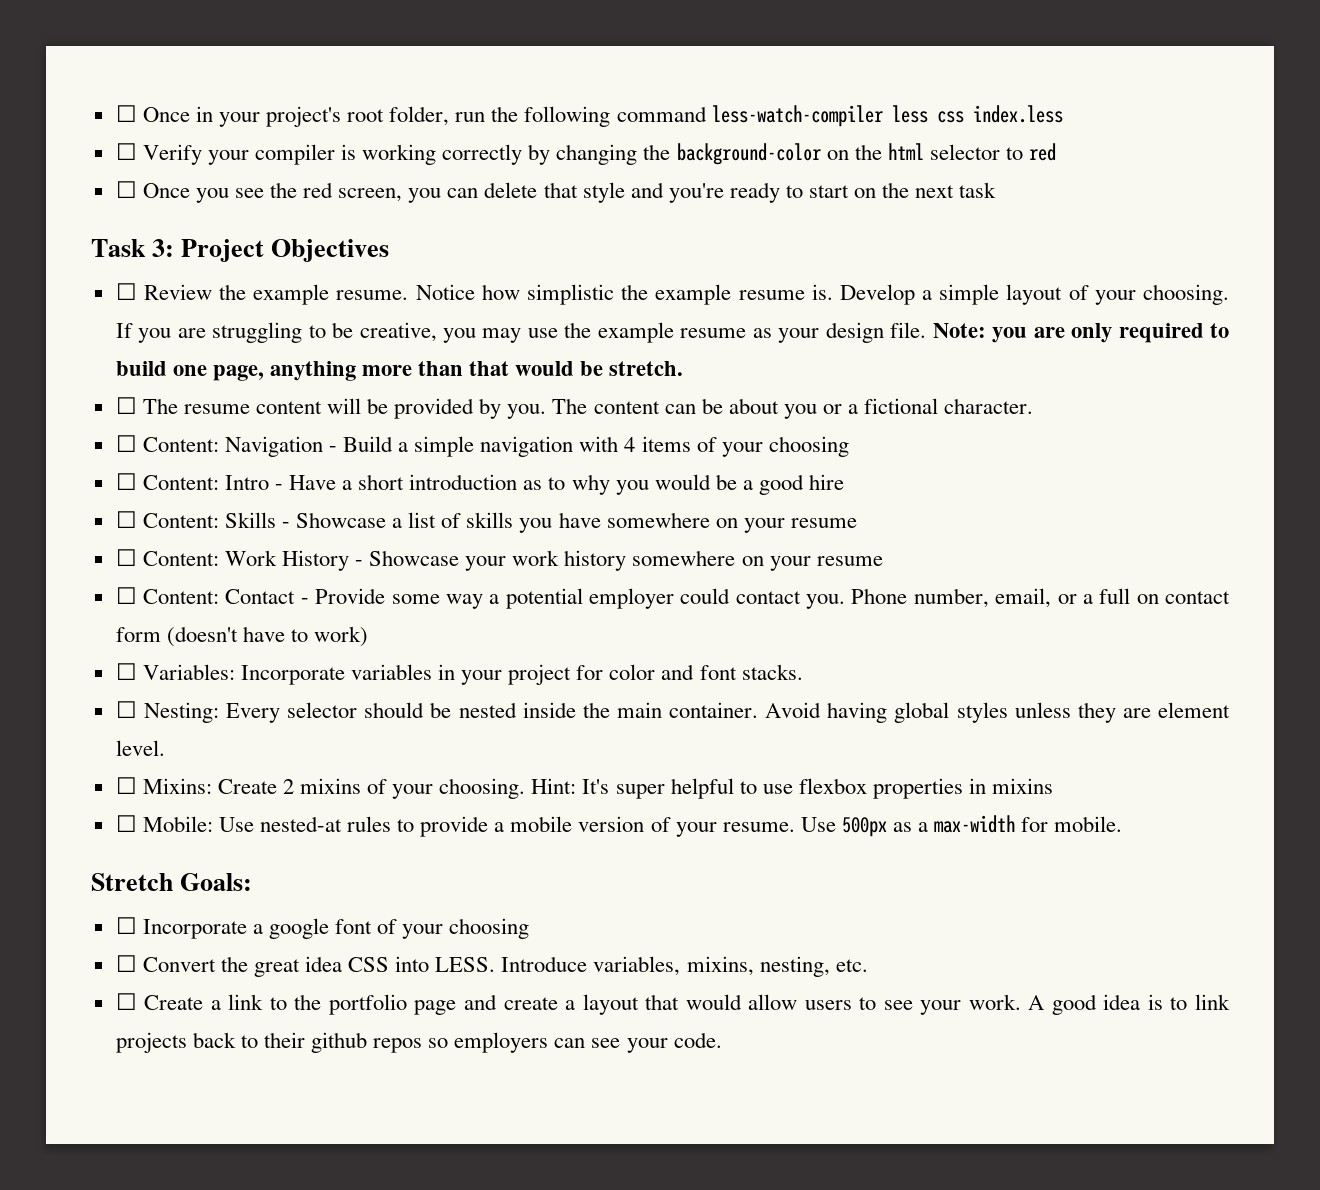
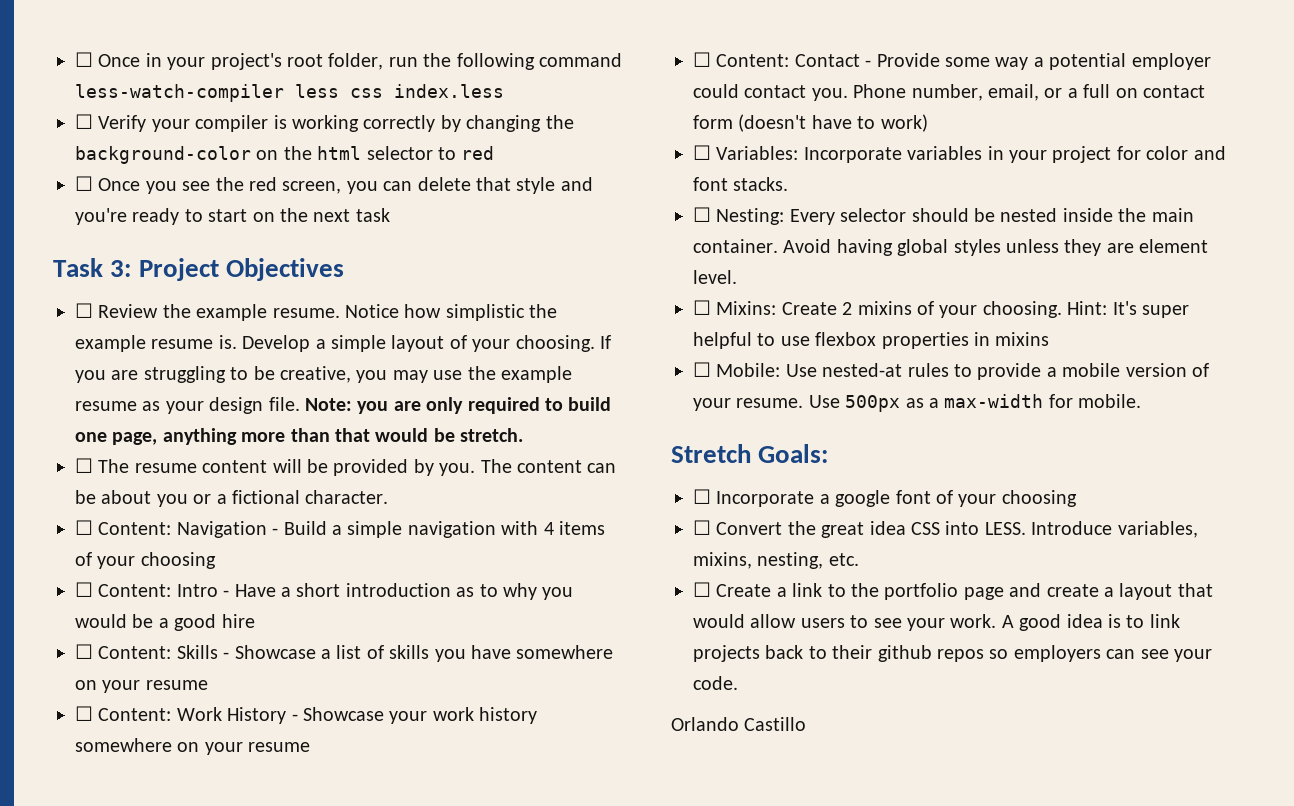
(722, 1040) none -> [671,717,807,731] // Orlando Castillo

